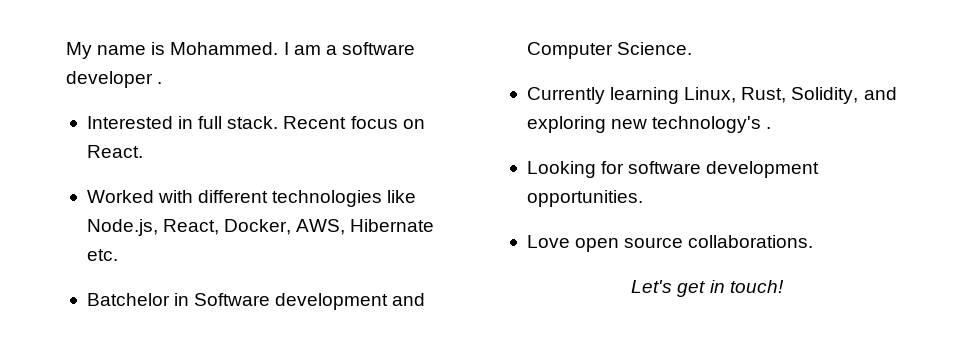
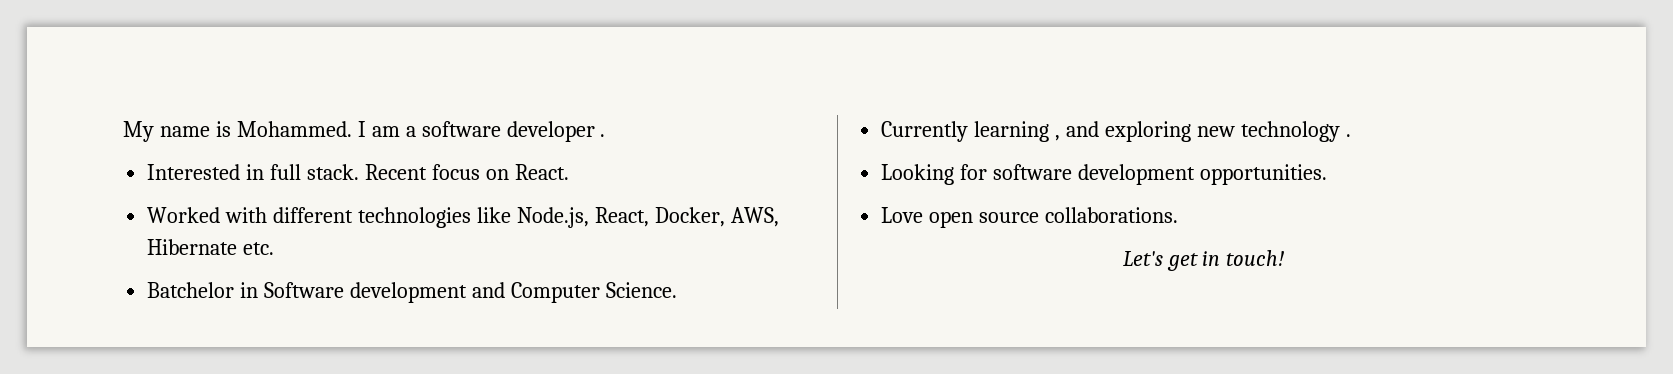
[684,87,859,104] Linux, Rust, Solidity, -> [1055,135,1061,141] ,
[652,116,762,133] technology's -> [1240,121,1340,142] technology

